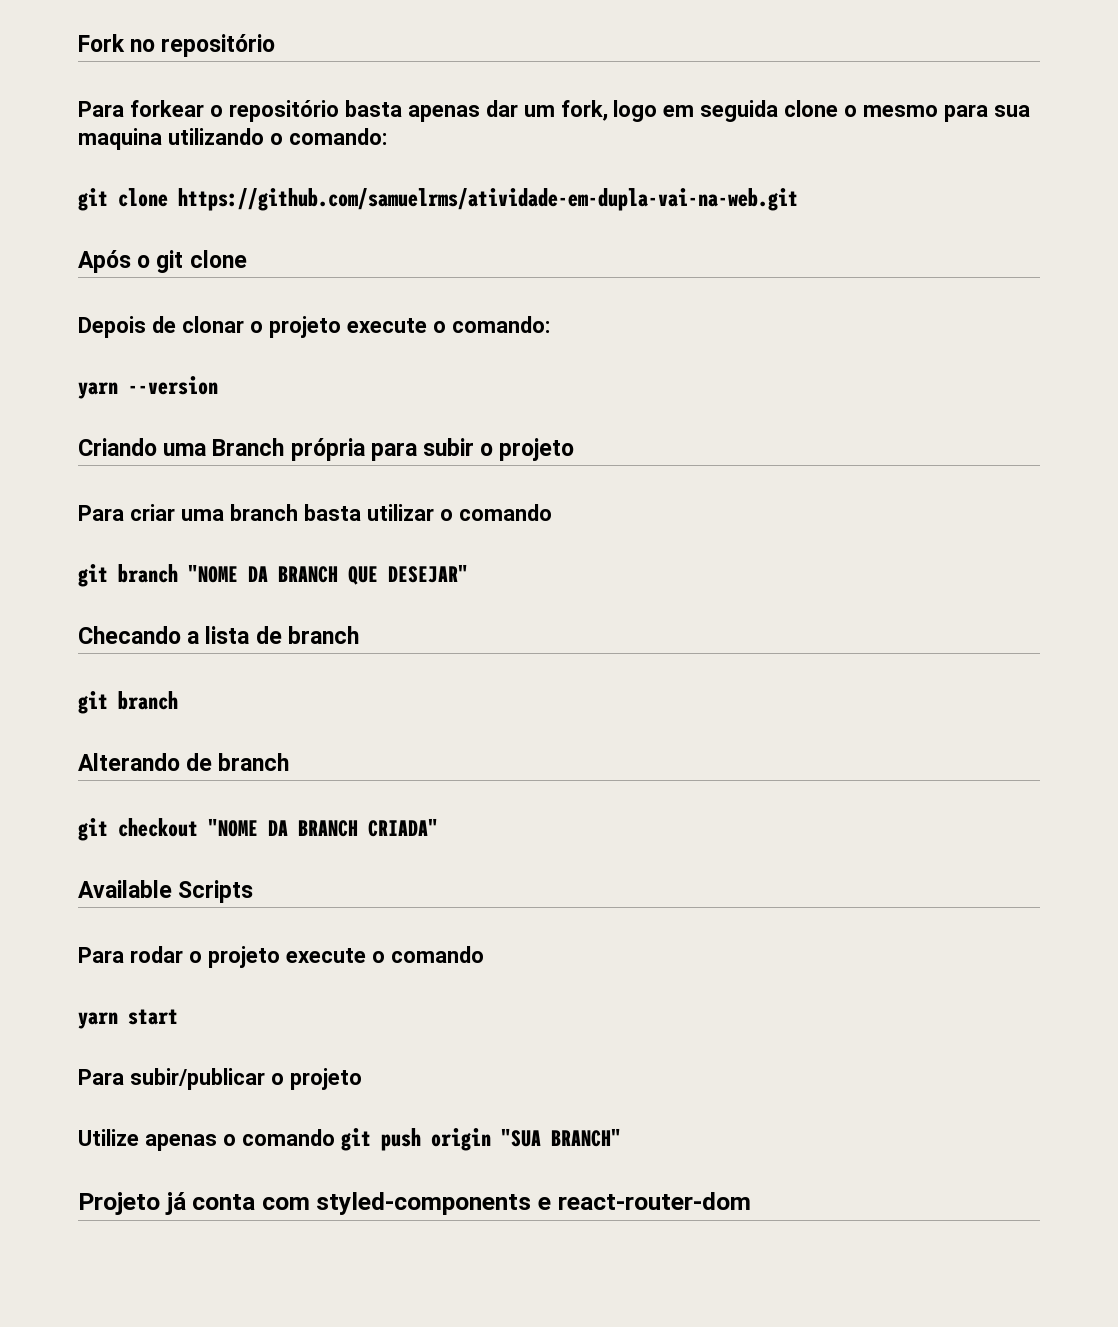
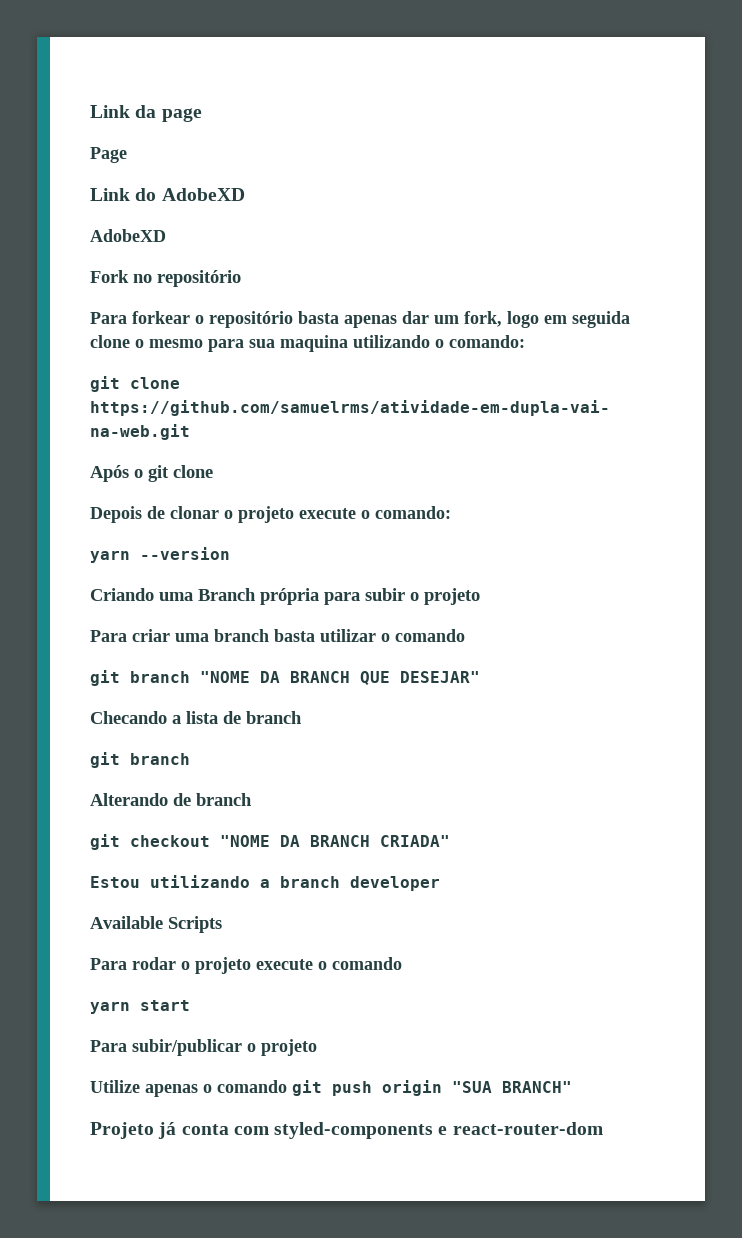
(78, 43) none -> [90,105,202,122] [90,147,127,163] [90,188,245,201] [90,229,166,242] Link da page // Page // Link do AdobeXD // AdobeXD //
(438, 827) none -> [90,875,440,891] // Estou utilizando a branch developer

